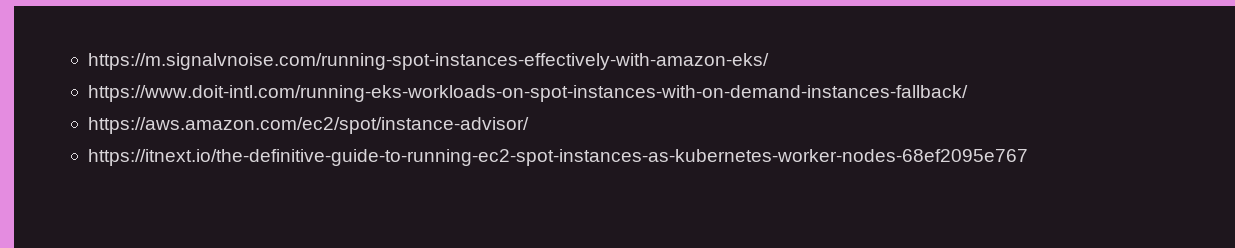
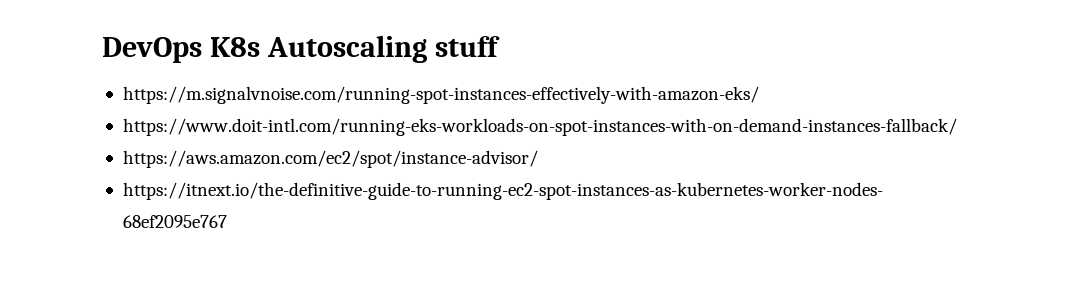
(87, 61) none -> [102,35,500,63] DevOps K8s Autoscaling stuff //

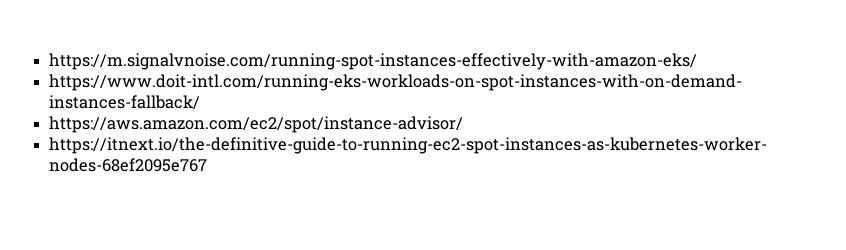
[102,35,500,63] DevOps K8s Autoscaling stuff // -> (49, 61) none

